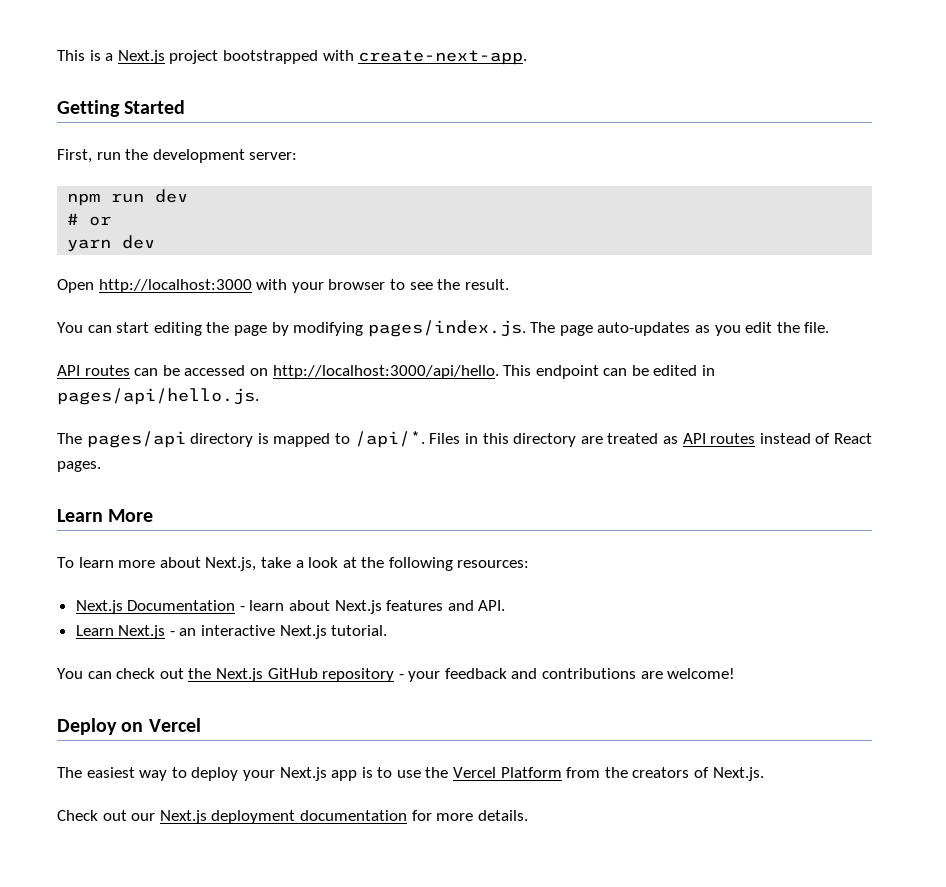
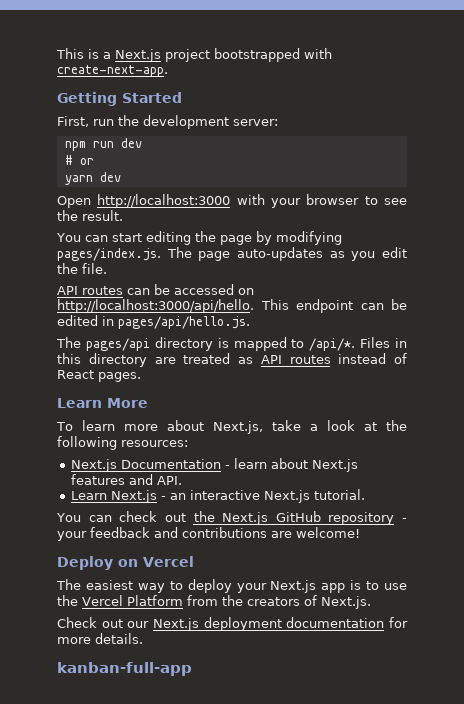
(528, 815) none -> [57,662,192,676] // kanban-full-app

